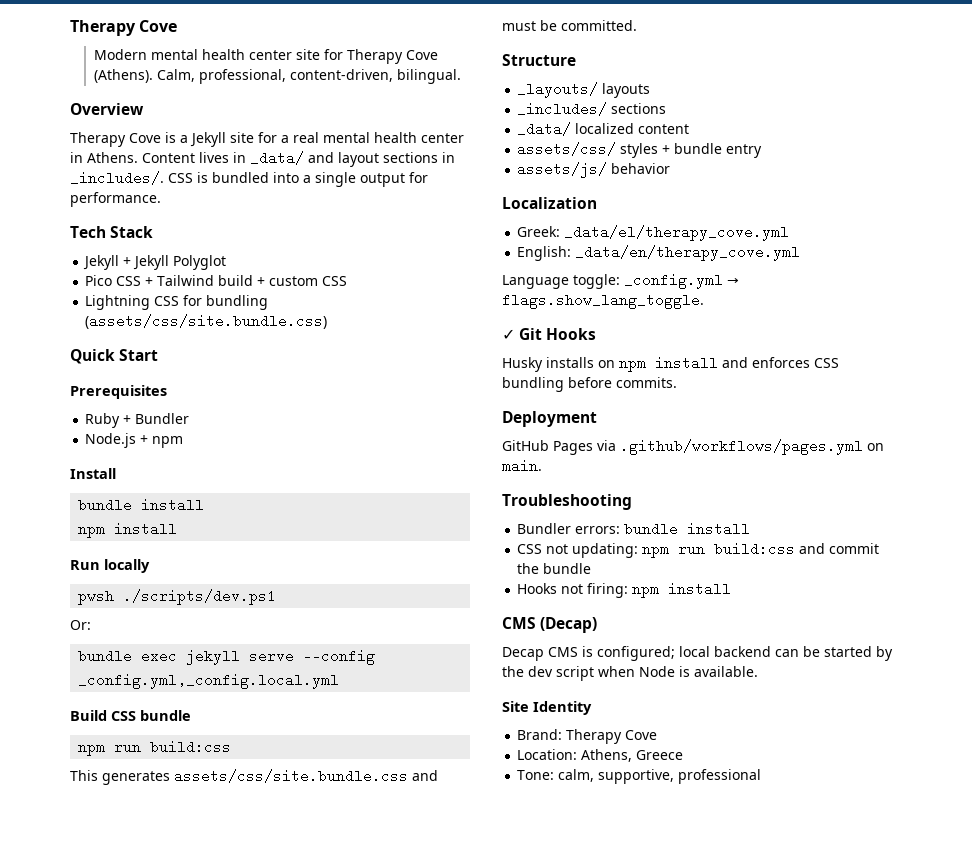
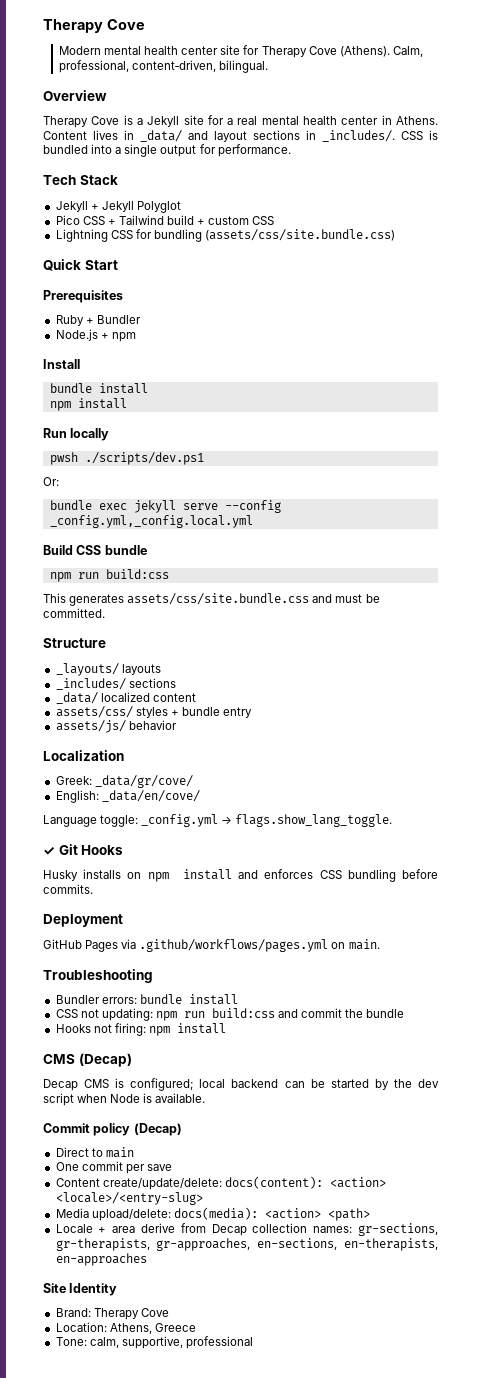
[564,225,790,241] _data/el/therapy_cove.yml -> [94,775,193,788] _data/gr/cove/
[575,245,801,261] _data/en/therapy_cove.yml -> [101,790,200,802] _data/en/cove/
(758, 671) none -> [43,1123,182,1136] [55,1147,134,1158] [55,1161,172,1174] [55,1176,386,1190] [55,1192,203,1205] [55,1207,370,1221] [55,1223,438,1236] [55,1238,439,1251] [55,1253,147,1266] // Commit policy (Decap) // Direct to main // One commit per save // Content create/update/delete: docs(content): <action> <locale>/<entry-slug> // Media upload/delete: docs(media): <action> <path> // Locale + area derive from Decap collection names: gr-sections, gr-therapists, gr-approaches, en-sections, en-therapists, en-approaches

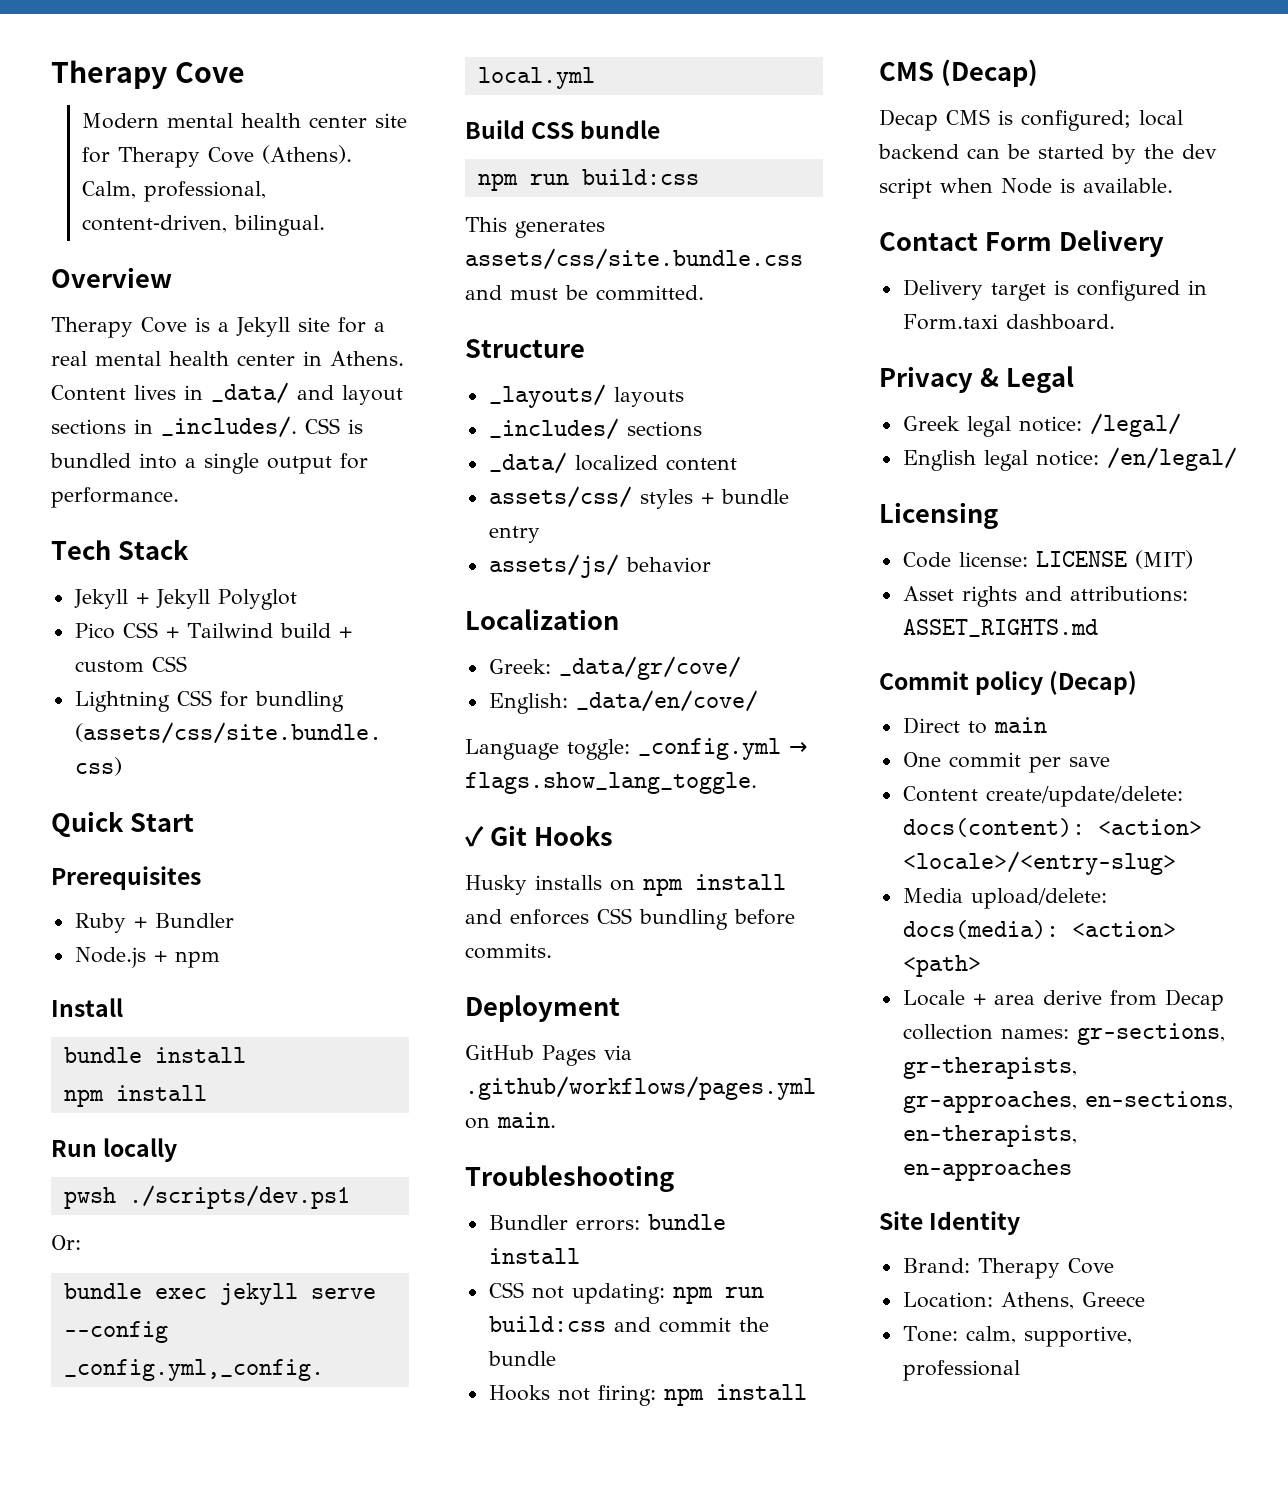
(206, 1098) none -> [879,230,1164,257] [902,279,1207,301] [902,314,1115,330] [879,366,1074,393] [902,413,1181,437] [902,447,1237,471] [879,502,998,529] [902,550,1193,569] [902,586,1188,607] [902,619,1098,637] // Contact Form Delivery // Delivery target is configured in Form.taxi dashboard. // Privacy & Legal // Greek legal notice: /legal/ // English legal notice: /en/legal/ // Licensing // Code license: LICENSE (MIT) // Asset rights and attributions: ASSET_RIGHTS.md

